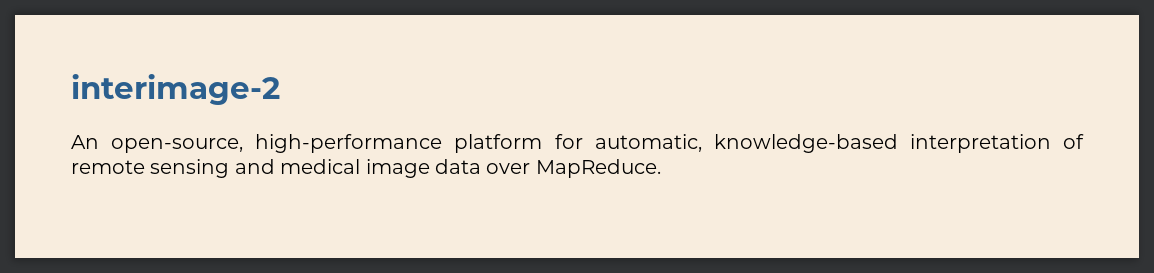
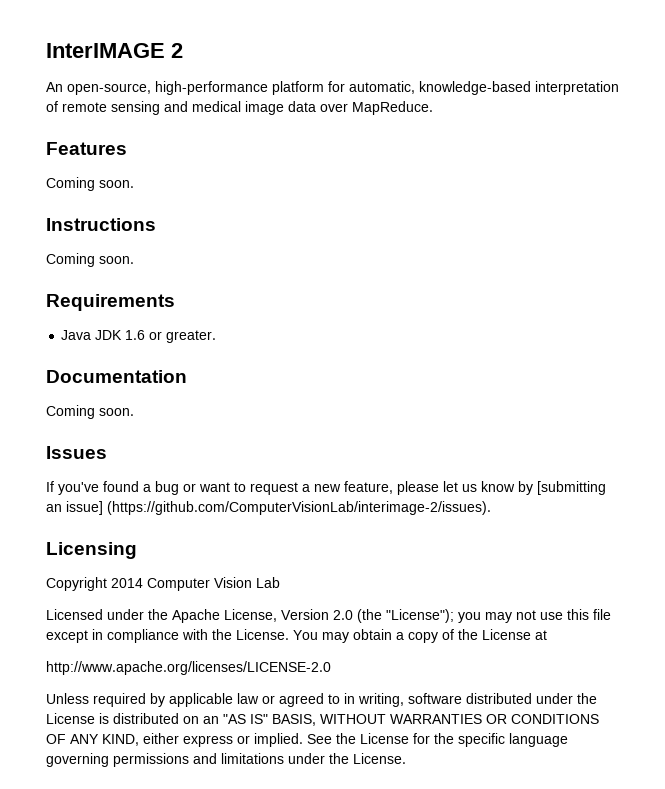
[71,74,280,105] interimage-2 -> [46,43,183,58] InterIMAGE 2
(661, 168) none -> [46,142,127,155] [46,177,134,191] [46,218,156,231] [46,253,134,267] [46,294,175,311] [61,330,217,343] [46,370,187,383] [46,405,134,419] [46,446,107,459] [46,481,606,495] [46,501,491,515] [46,542,137,559] [46,577,280,591] [46,609,611,623] [46,629,547,643] [46,661,331,675] [46,693,597,707] [46,713,599,726] [46,733,568,747] [46,753,406,767] // Features // Coming soon. // Instructions // Coming soon. // Requirements // Java JDK 1.6 or greater. // Documentation // Coming soon. // Issues // If you've found a bug or want to request a new feature, please let us know by [submitting an issue] (https://github.com/ComputerVisionLab/interimage-2/issues). // Licensing // Copyright 2014 Computer Vision Lab // Licensed under the Apache License, Version 2.0 (the "License"); you may not use this file except in compliance with the License. You may obtain a copy of the License at // http://www.apache.org/licenses/LICENSE-2.0 // Unless required by applicable law or agreed to in writing, software distributed under the License is distributed on an "AS IS" BASIS, WITHOUT WARRANTIES OR CONDITIONS OF ANY KIND, either express or implied. See the License for the specific language governing permissions and limitations under the License.

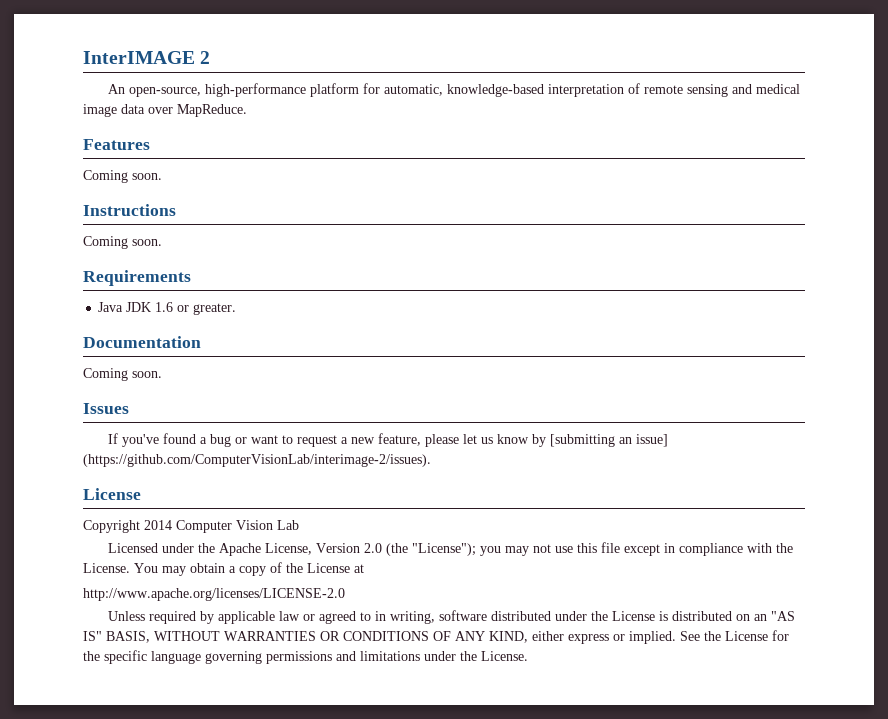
[46,542,137,559] Licensing -> [83,488,141,500] License

